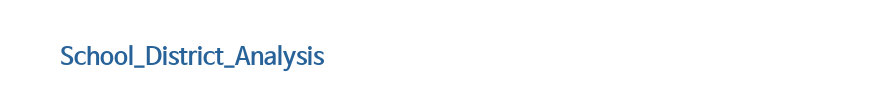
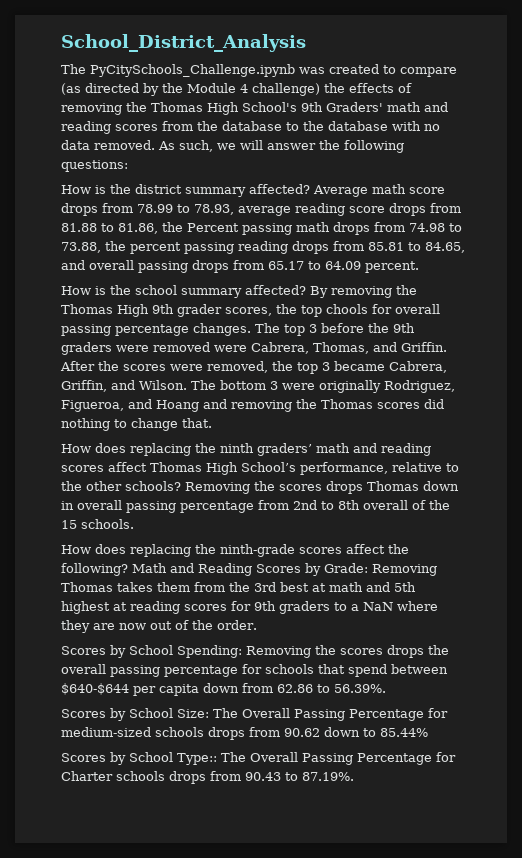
(325, 58) none -> [61,64,457,77] [61,83,412,96] [61,102,448,115] [61,121,440,134] [61,140,404,153] [61,160,128,172] [61,184,445,197] [61,203,461,216] [61,222,462,235] [61,241,465,254] [61,260,419,273] [61,285,417,298] [61,304,440,317] [61,323,415,336] [61,342,447,355] [60,361,447,374] [61,380,455,393] [61,399,444,412] [61,418,212,431] [61,443,431,456] [61,462,459,475] [61,481,459,494] [61,500,450,513] [61,519,134,529] [61,544,409,557] [61,563,437,576] [61,582,416,592] [61,601,438,614] [61,620,257,633] [61,645,449,658] [61,664,448,677] [61,683,386,696] [61,708,448,721] [61,727,428,740] [61,752,456,765] [61,771,354,784] // The PyCitySchools_Challenge.ipynb was created to compare (as directed by the Module 4 challenge) the effects of removing the Thomas High School's 9th Graders' math and reading scores from the database to the database with no data removed. As such, we will answer the following questions: // How is the district summary affected? Average math score drops from 78.99 to 78.93, average reading score drops from 81.88 to 81.86, the Percent passing math drops from 74.98 to 73.88, the percent passing reading drops from 85.81 to 84.65, and overall passing drops from 65.17 to 64.09 percent. // How is the school summary affected? By removing the Thomas High 9th grader scores, the top chools for overall passing percentage changes. The top 3 before the 9th graders were removed were Cabrera, Thomas, and Griffin. After the scores were removed, the top 3 became Cabrera, Griffin, and Wilson. The bottom 3 were originally Rodriguez, Figueroa, and Hoang and removing the Thomas scores did nothing to change that. // How does replacing the ninth graders’ math and reading scores affect Thomas High School’s performance, relative to the other schools? Removing the scores drops Thomas down in overall passing percentage from 2nd to 8th overall of the 15 schools. // How does replacing the ninth-grade scores affect the following? Math and Reading Scores by Grade: Removing Thomas takes them from the 3rd best at math and 5th highest at reading scores for 9th graders to a NaN where they are now out of the order. // Scores by School Spending: Removing the scores drops the overall passing percentage for schools that spend between $640-$644 per capita down from 62.86 to 56.39%. // Scores by School Size: The Overall Passing Percentage for medium-sized schools drops from 90.62 down to 85.44% // Scores by School Type:: The Overall Passing Percentage for Charter schools drops from 90.43 to 87.19%.

